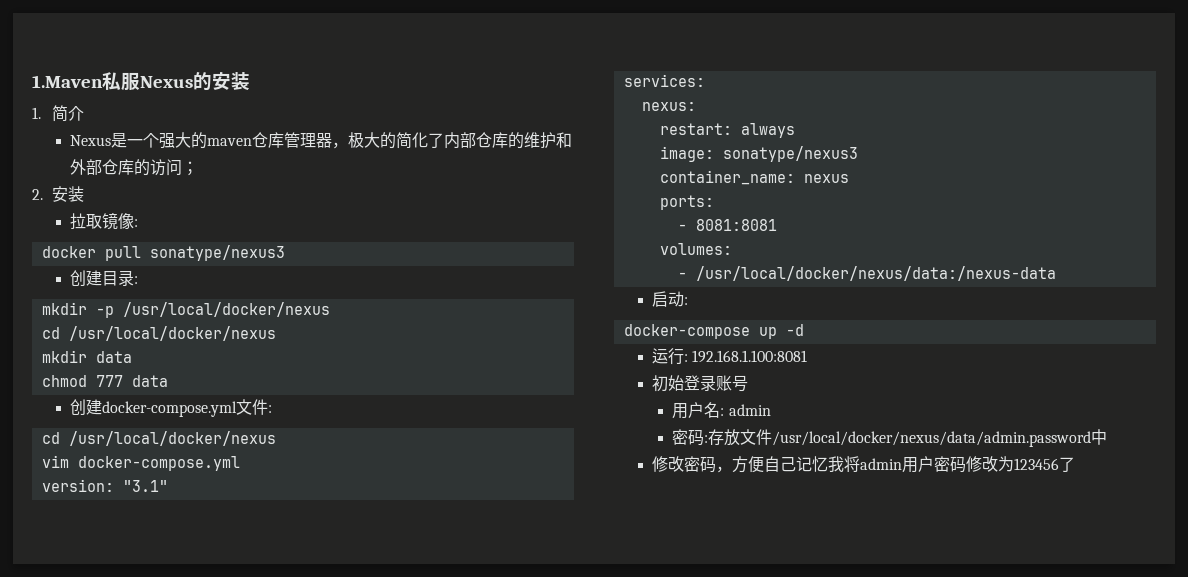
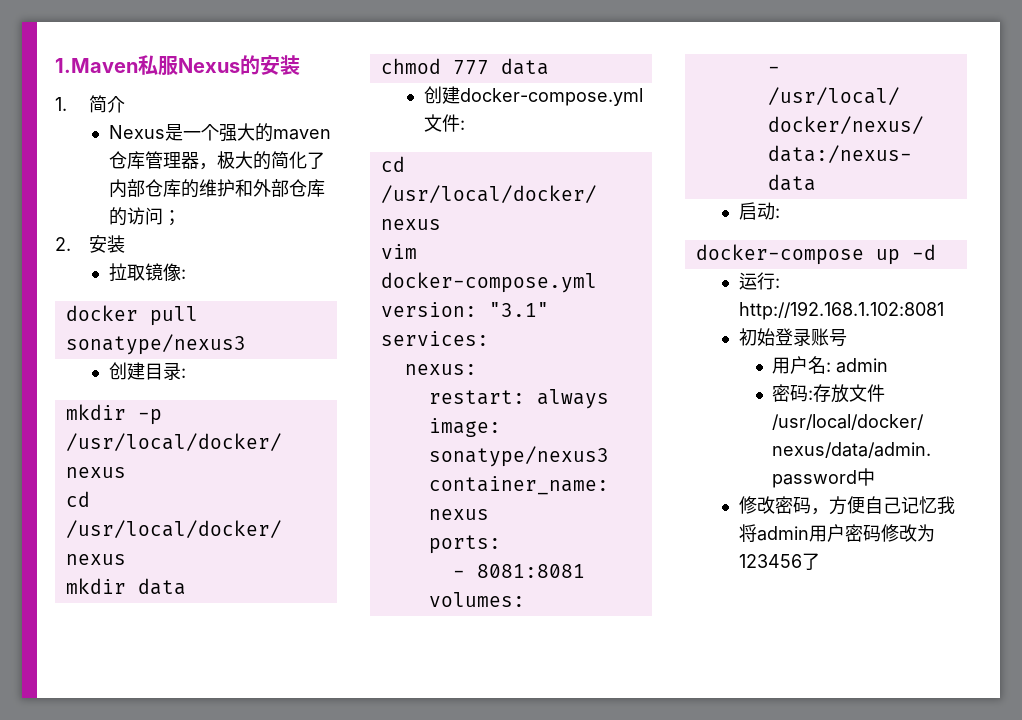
[692,350,808,363] 192.168.1.100:8081 -> [738,301,944,320] http://192.168.1.102:8081

